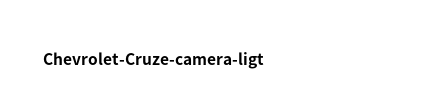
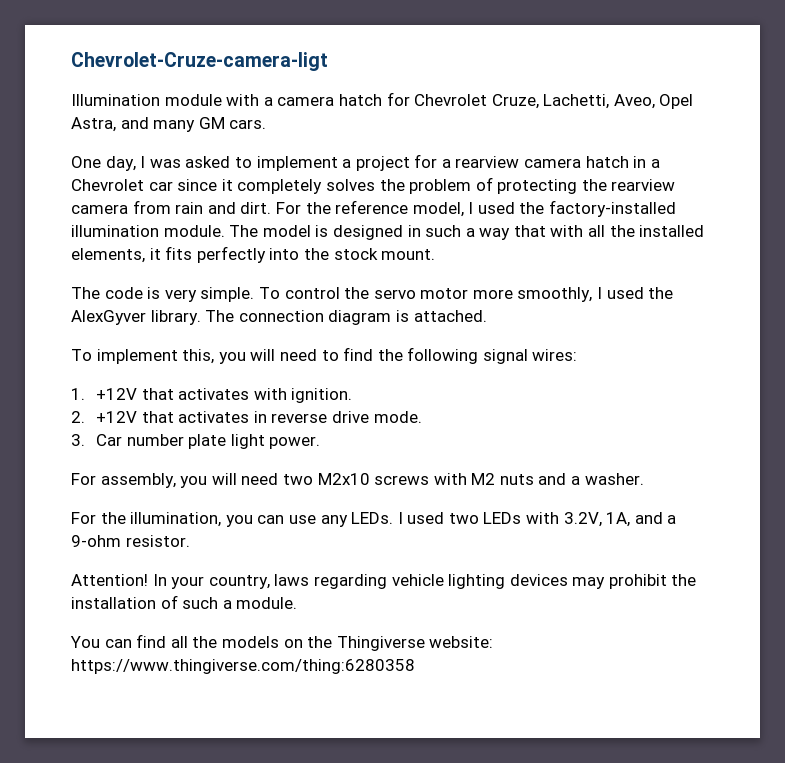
(264, 60) none -> [71,92,694,109] [71,117,267,132] [71,154,660,171] [71,177,676,194] [71,200,677,217] [71,225,705,240] [71,246,436,263] [71,287,674,302] [71,310,487,325] [71,347,578,364] [71,388,353,403] [71,411,422,423] [71,434,321,449] [71,473,644,488] [71,512,677,527] [71,535,190,547] [71,574,697,589] [71,595,298,609] [70,634,494,651] [71,659,415,674] // Illumination module with a camera hatch for Chevrolet Cruze, Lachetti, Aveo, Opel Astra, and many GM cars. // One day, I was asked to implement a project for a rearview camera hatch in a Chevrolet car since it completely solves the problem of protecting the rearview camera from rain and dirt. For the reference model, I used the factory-installed illumination module. The model is designed in such a way that with all the installed elements, it fits perfectly into the stock mount. // The code is very simple. To control the servo motor more smoothly, I used the AlexGyver library. The connection diagram is attached. // To implement this, you will need to find the following signal wires: // 1. +12V that activates with ignition. // 2. +12V that activates in reverse drive mode. // 3. Car number plate light power. // For assembly, you will need two M2x10 screws with M2 nuts and a washer. // For the illumination, you can use any LEDs. I used two LEDs with 3.2V, 1A, and a 9-ohm resistor. // Attention! In your country, laws regarding vehicle lighting devices may prohibit the installation of such a module. // You can find all the models on the Thingiverse website: https://www.thingiverse.com/thing:6280358

